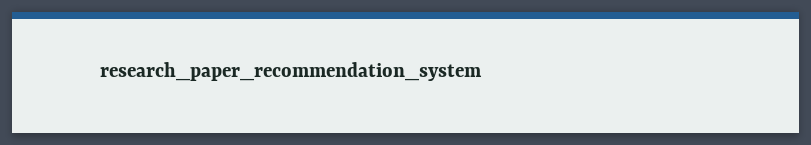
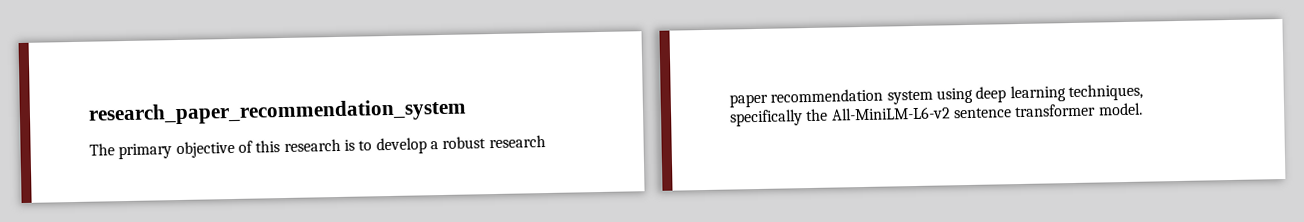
(482, 71) none -> [89,135,546,160] [729,83,1143,108] [730,102,1143,127] // The primary objective of this research is to develop a robust research paper recommendation system using deep learning techniques, specifically the All-MiniLM-L6-v2 sentence transformer model.

